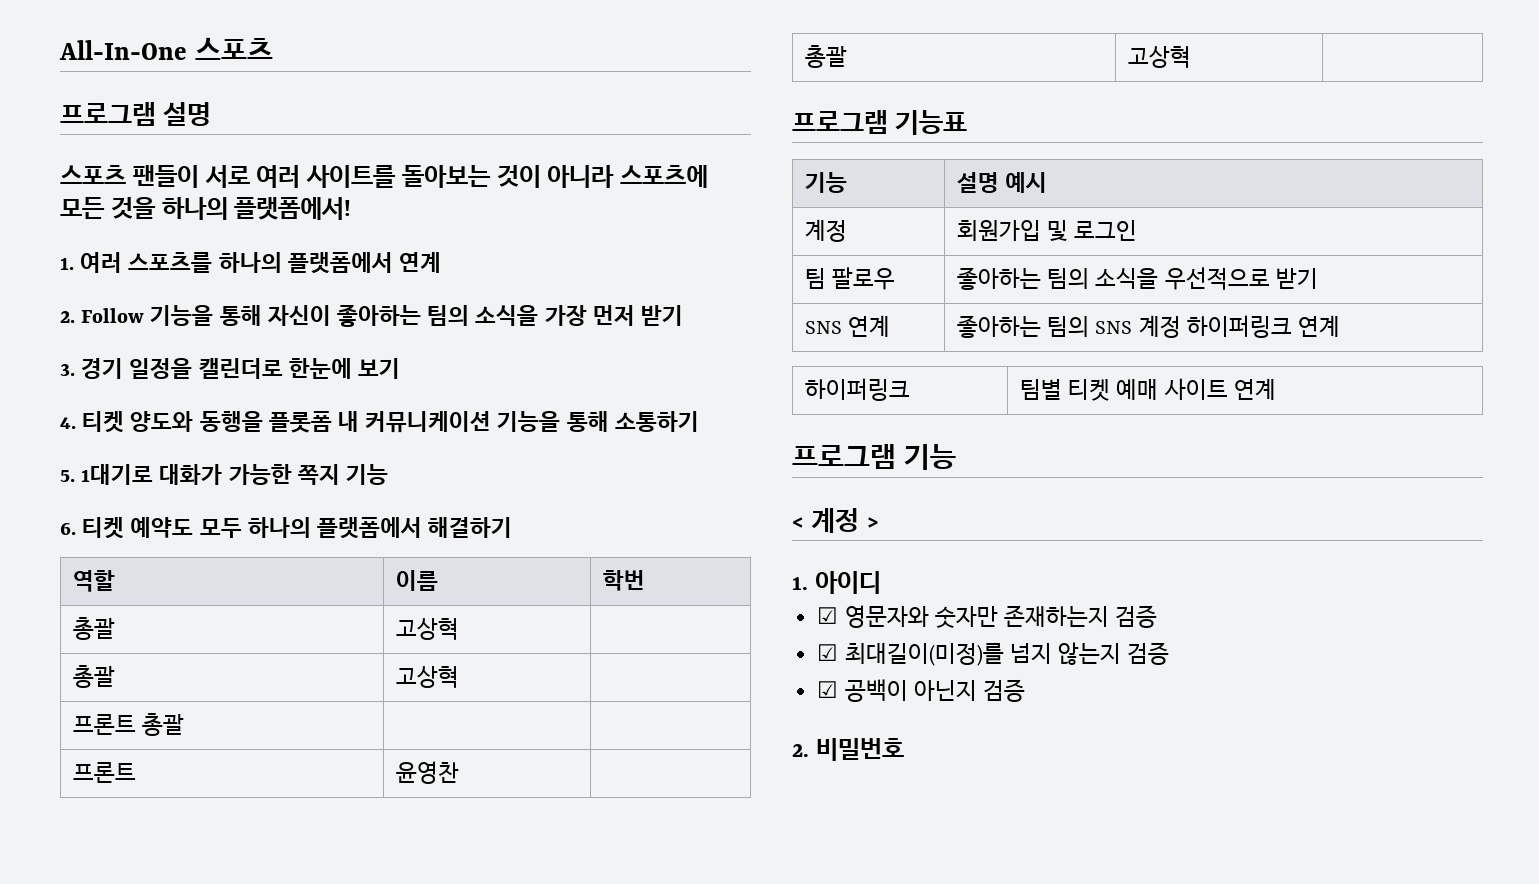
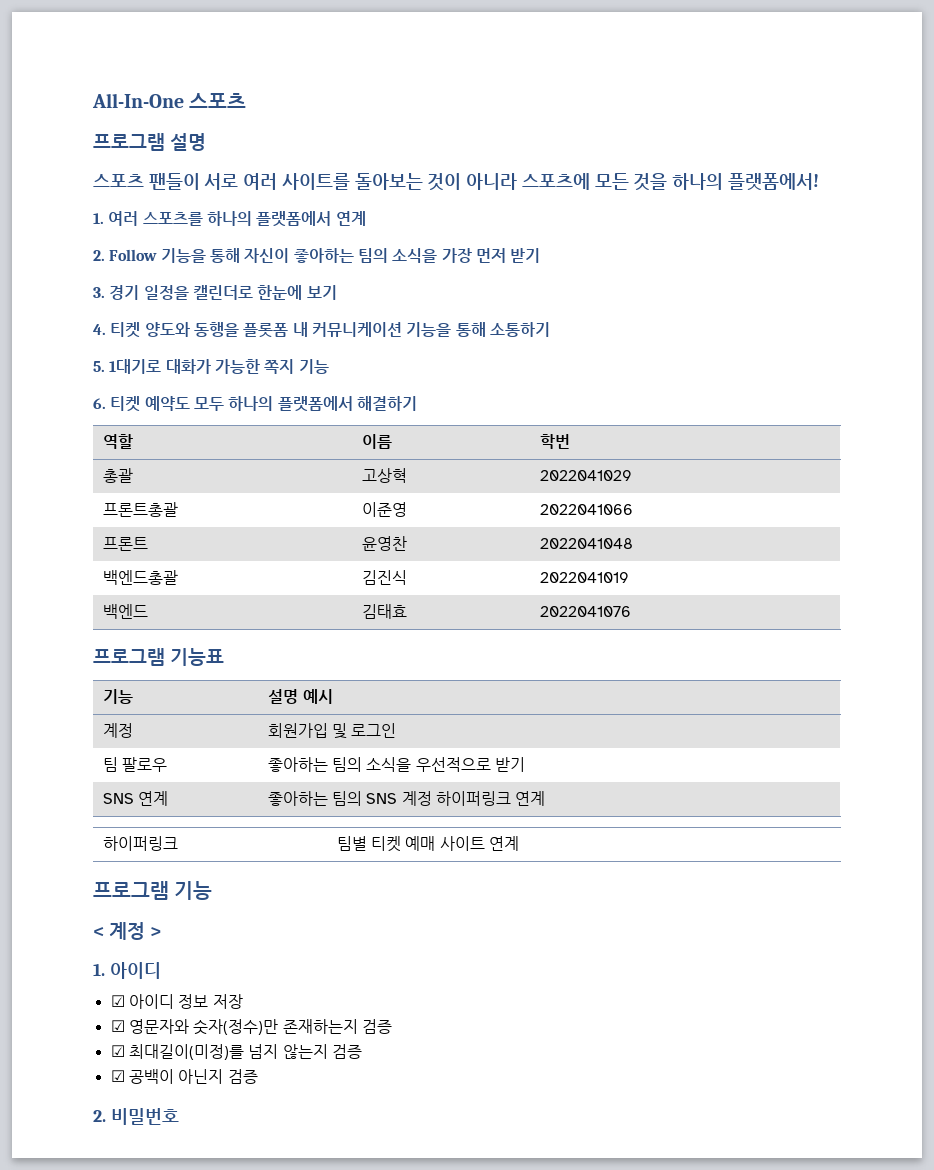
[72,665,115,688] [395,666,459,688] [72,713,185,736] [72,762,136,783] [395,761,459,784] [804,45,847,68] [1127,46,1191,68] // 총괄 | 고상혁 | // 프론트 총괄 | | // 프론트 | 윤영찬 | // 총괄 | 고상혁 | -> [539,470,632,481] [102,502,178,517] [361,502,407,517] [539,504,633,515] [102,537,148,551] [361,536,407,551] [539,538,633,549] [102,570,178,585] [361,570,407,585] [539,572,629,583] [102,604,148,619] [361,604,407,619] [539,606,631,617] 2022041029 // 프론트총괄 | 이준영 | 2022041066 // 프론트 | 윤영찬 | 2022041048 // 백엔드총괄 | 김진식 | 2022041019 // 백엔드 | 김태효 | 2022041076
(881, 582) none -> [110,994,243,1009] // ☑ 아이디 정보 저장
[934,606,998,628] 숫자만 -> [193,1019,279,1035] 숫자(정수)만

